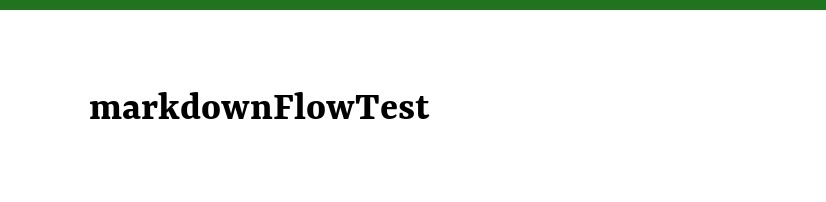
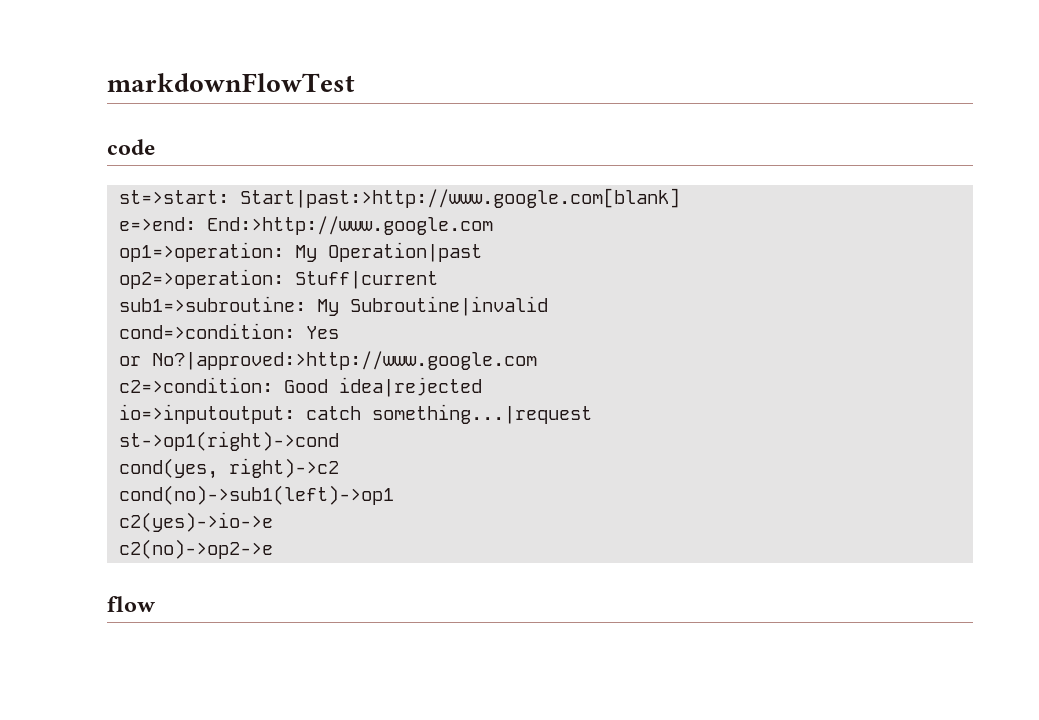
(430, 105) none -> [107,139,155,155] [119,188,680,208] [119,216,493,235] [119,242,482,262] [119,269,438,289] [119,296,548,316] [119,323,339,339] [119,351,537,370] [119,377,482,397] [119,404,592,424] [119,431,339,451] [119,458,339,479] [119,485,394,505] [119,512,273,532] [119,539,273,559] [107,596,156,612] // code // st=>start: Start|past:>http://www.google.com[blank] // e=>end: End:>http://www.google.com // op1=>operation: My Operation|past // op2=>operation: Stuff|current // sub1=>subroutine: My Subroutine|invalid // cond=>condition: Yes // or No?|approved:>http://www.google.com // c2=>condition: Good idea|rejected // io=>inputoutput: catch something...|request // st->op1(right)->cond // cond(yes, right)->c2 // cond(no)->sub1(left)->op1 // c2(yes)->io->e // c2(no)->op2->e // flow

